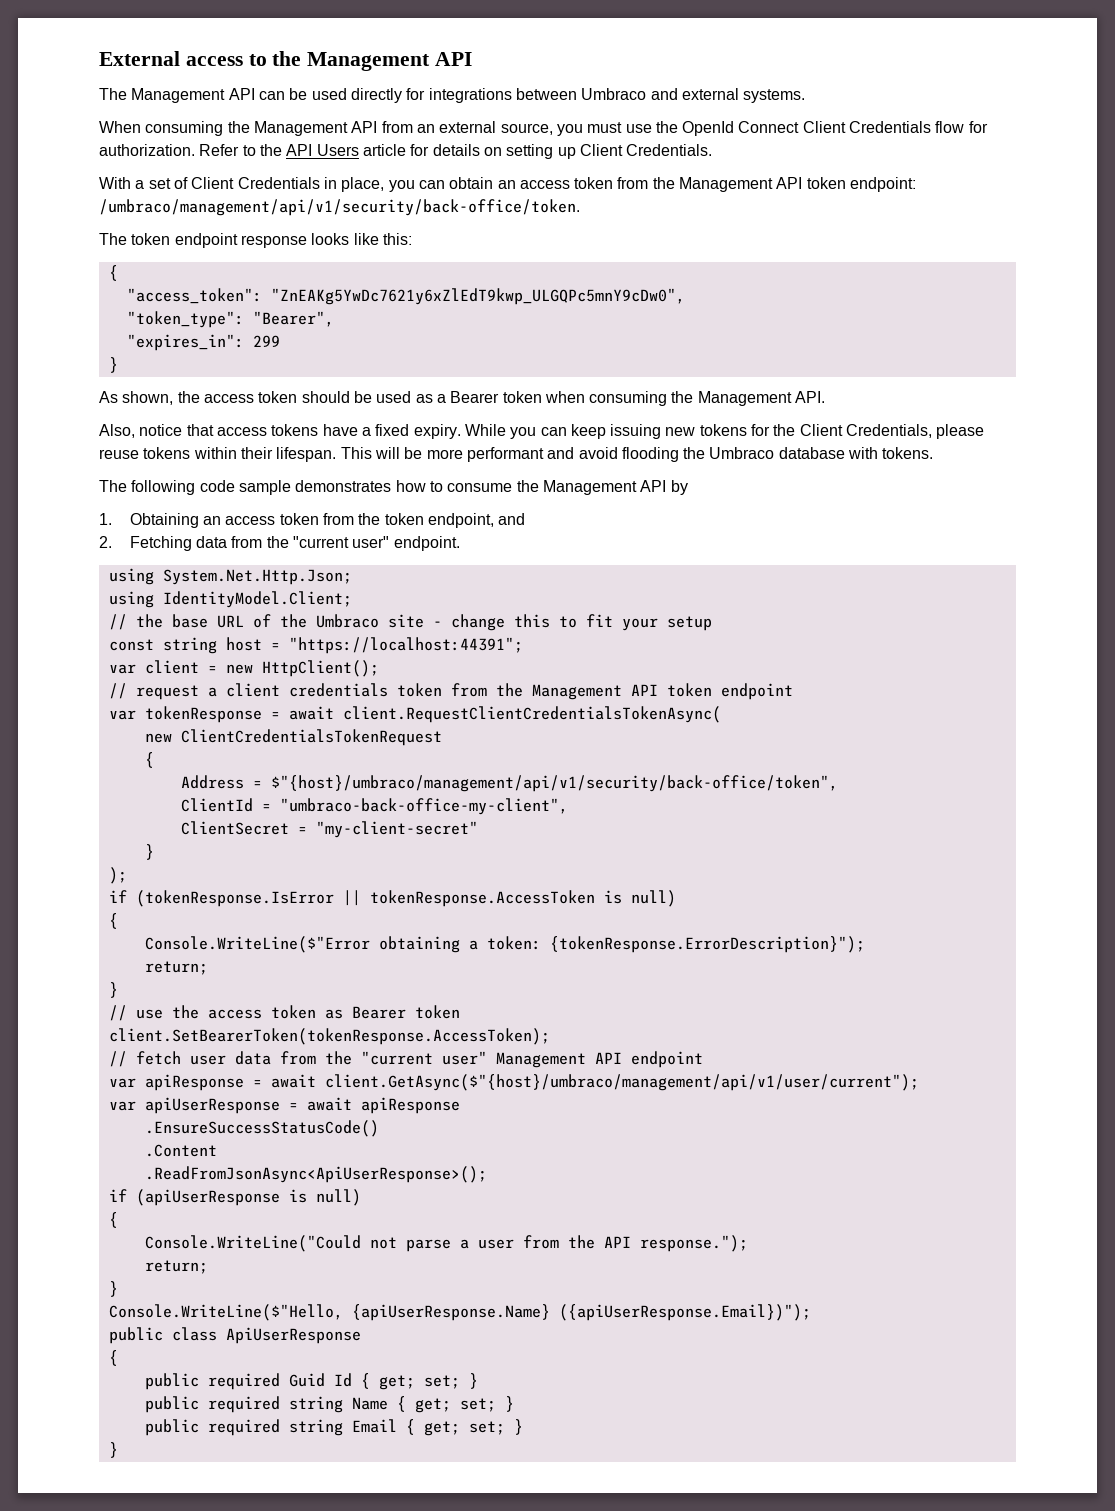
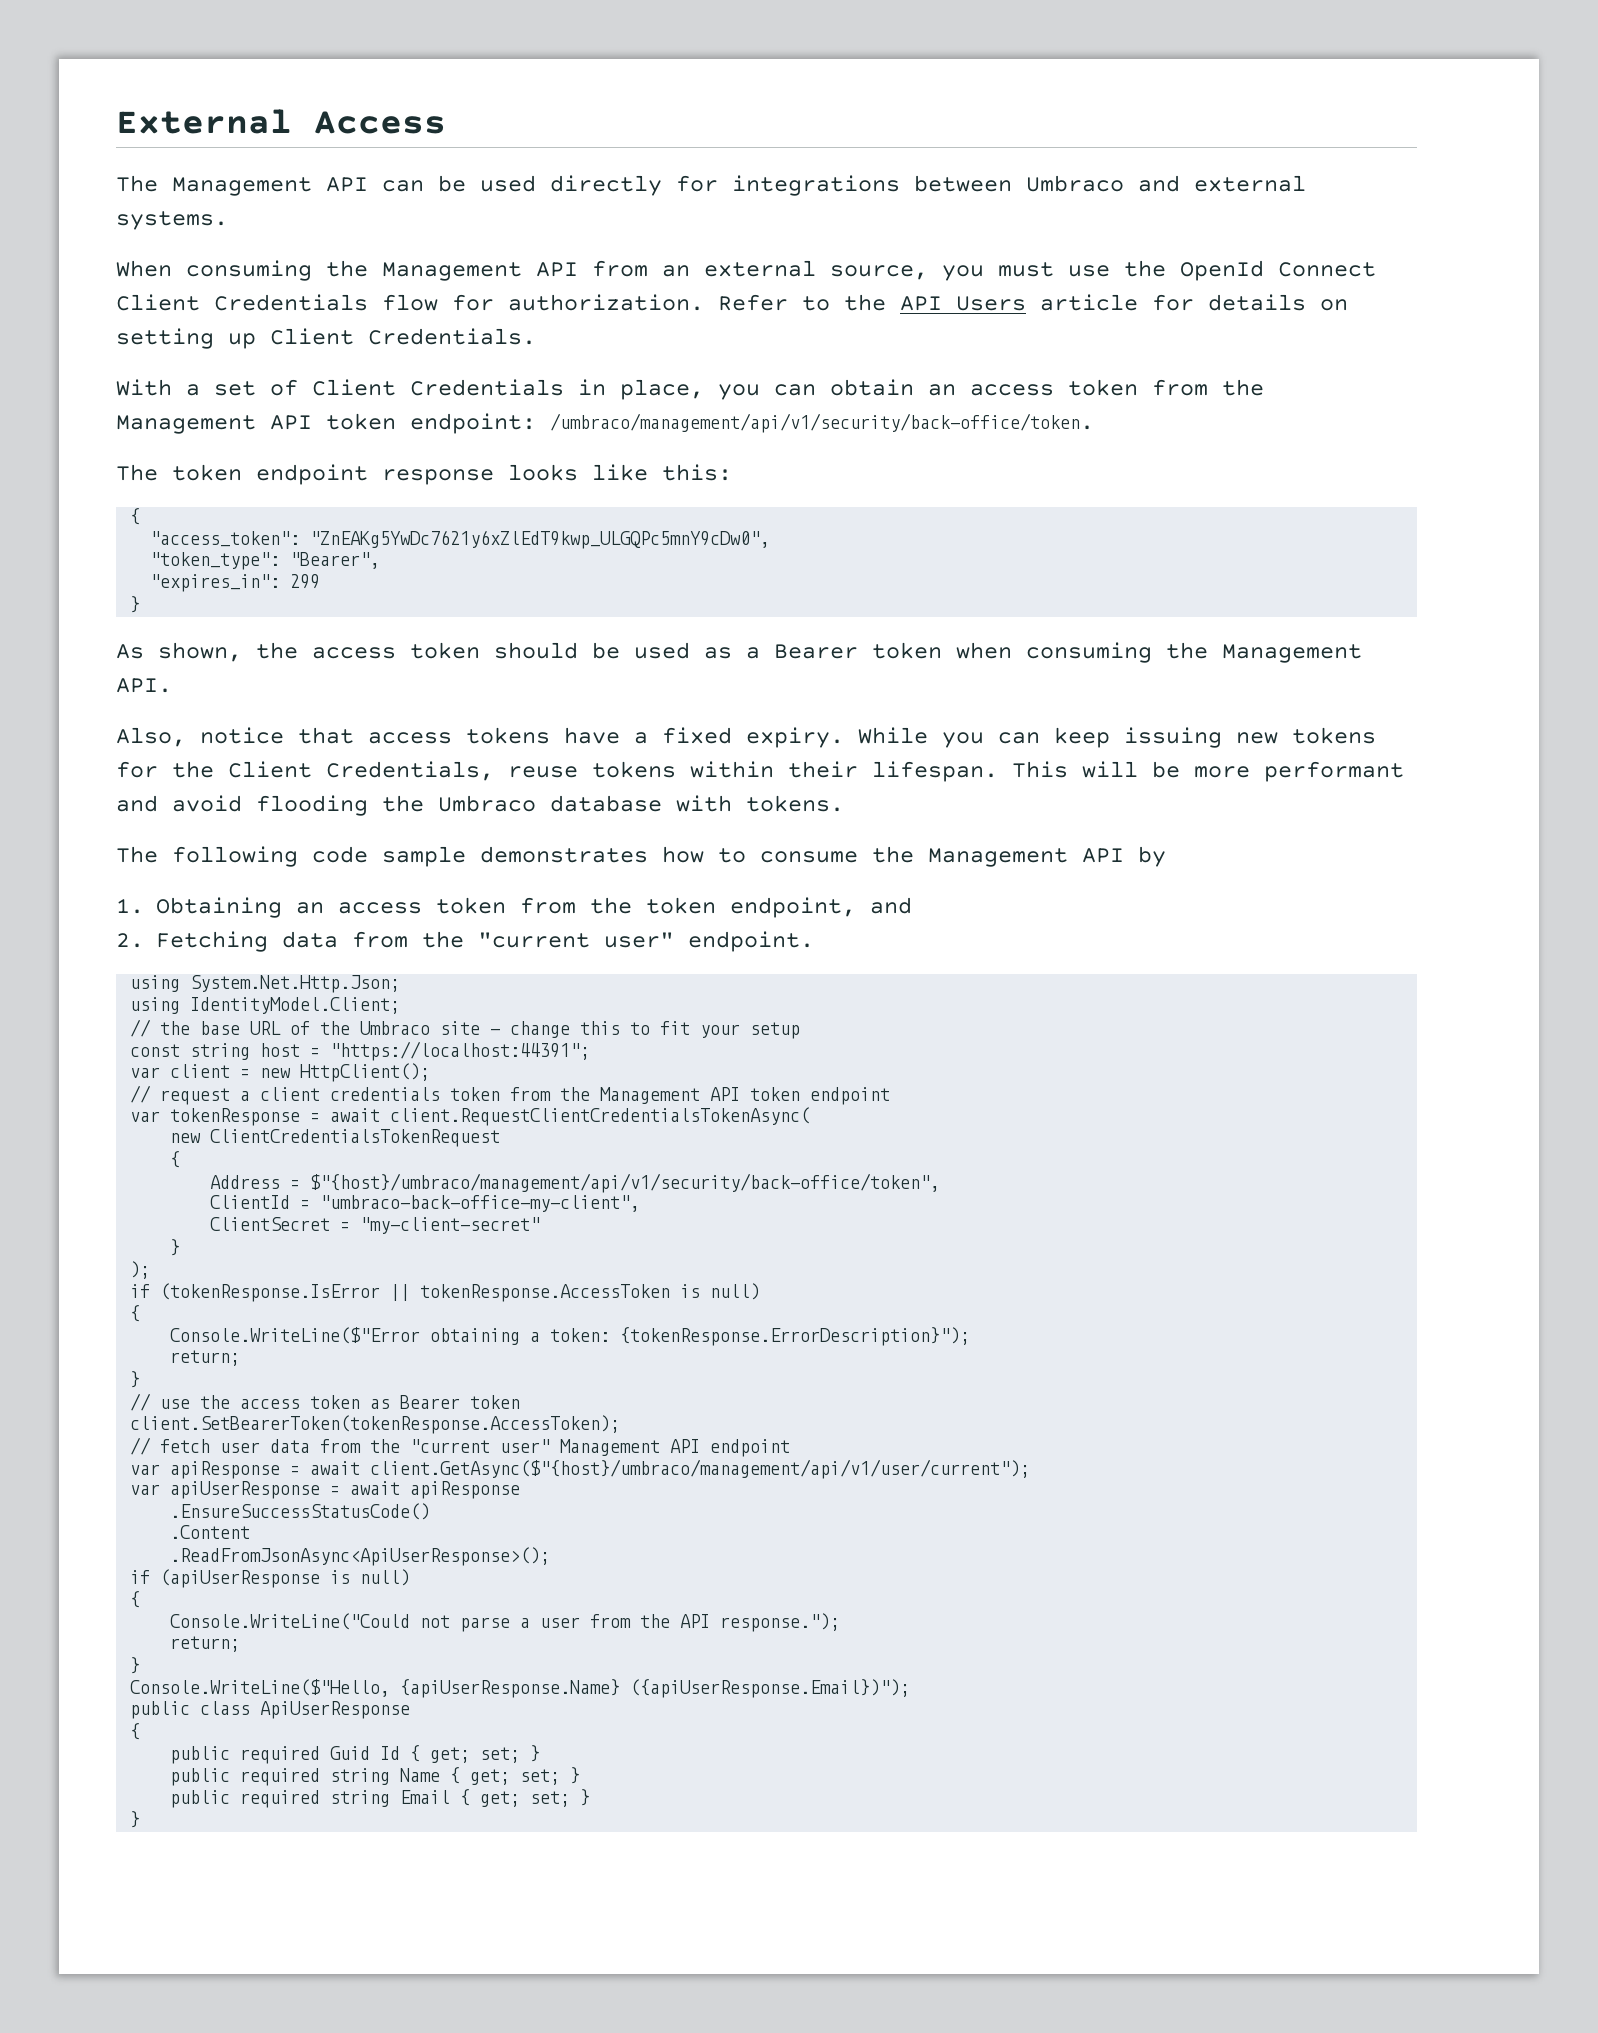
[185,51,473,71] access to the Management API -> [314,111,446,134] Access
[936,424,985,439] please -> (494, 771) none

